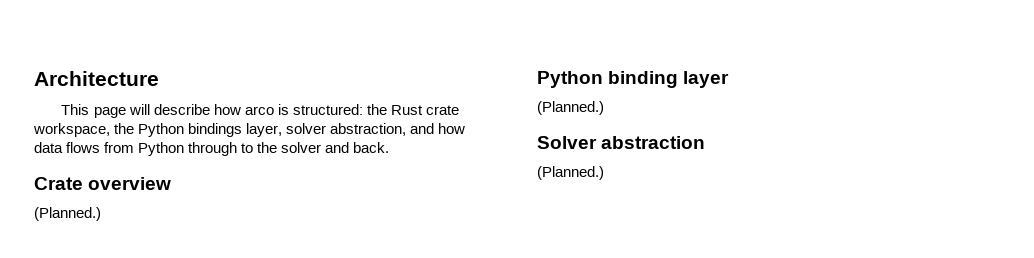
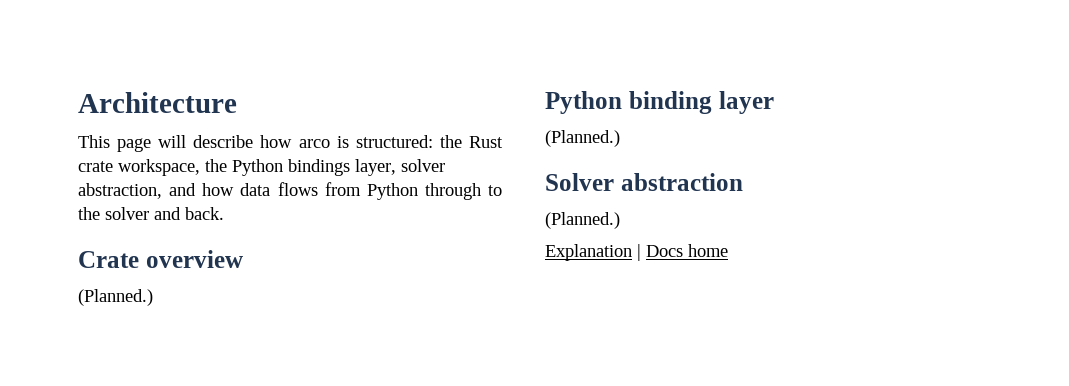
(604, 173) none -> [545,244,728,261] // Explanation | Docs home

